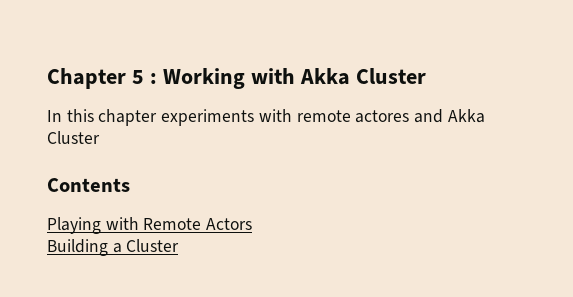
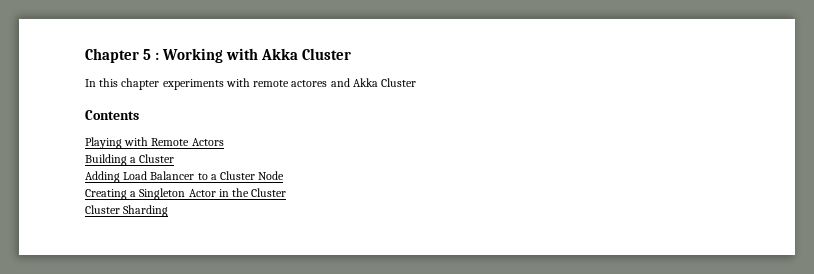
(180, 245) none -> [85,171,285,183] [85,188,287,200] [85,205,169,217] // Adding Load Balancer to a Cluster Node // Creating a Singleton Actor in the Cluster // Cluster Sharding

